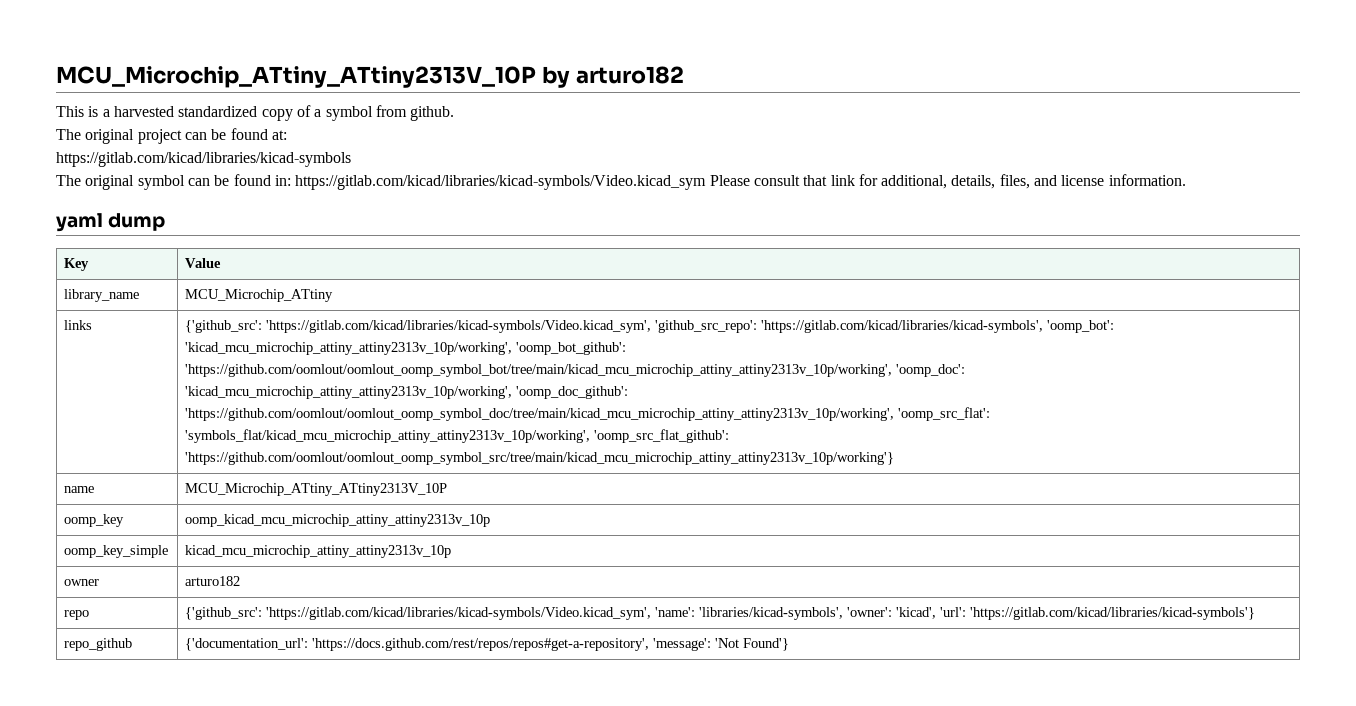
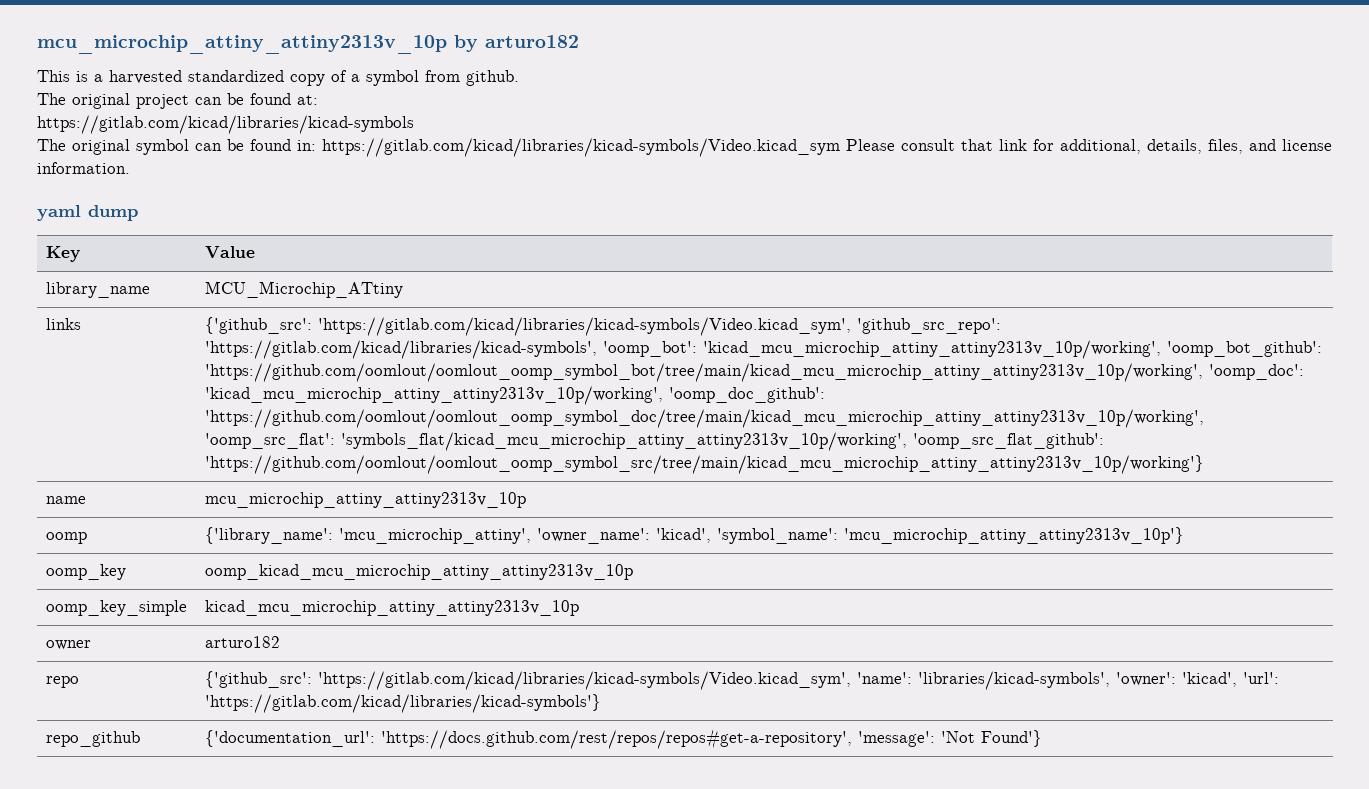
[56,66,536,88] MCU_Microchip_ATtiny_ATtiny2313V_10P -> [37,35,447,54] mcu_microchip_attiny_attiny2313v_10p
[185,483,448,496] MCU_Microchip_ATtiny_ATtiny2313V_10P -> [204,492,526,508] [45,532,87,544] [204,527,1184,544] mcu_microchip_attiny_attiny2313v_10p // oomp | {'library_name': 'mcu_microchip_attiny', 'owner_name': 'kicad', 'symbol_name': 'mcu_microchip_attiny_attiny2313v_10p'}

